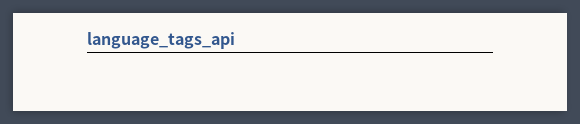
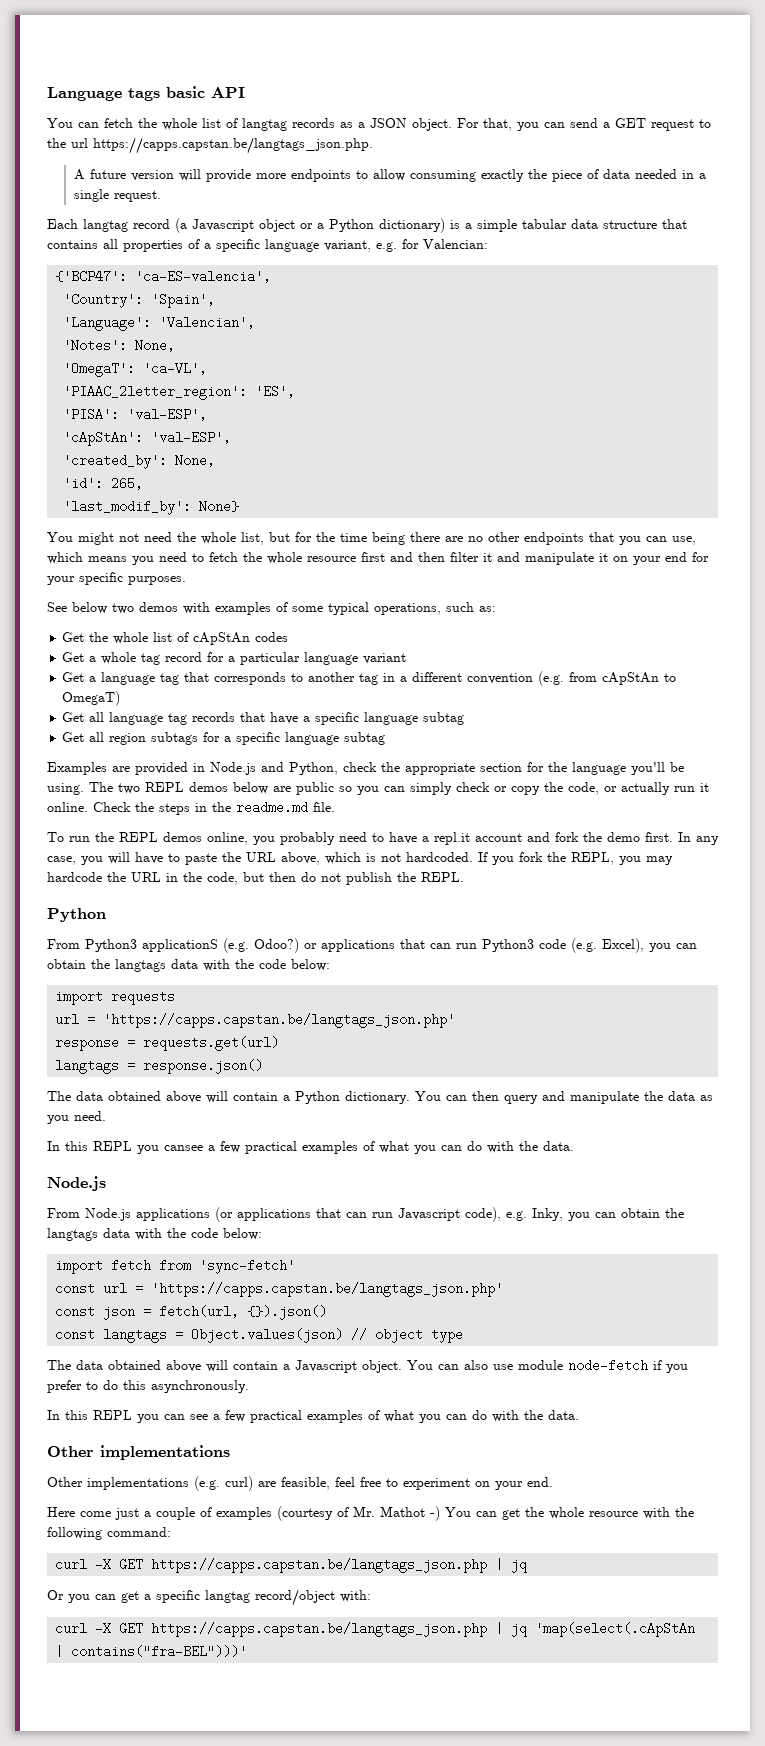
[87,32,235,49] language_tags_api -> [47,86,245,101] [47,118,711,131] [47,137,373,154] [74,169,707,182] [74,189,162,202] [47,218,687,233] [47,239,488,252] [55,270,272,283] [63,293,216,308] [63,316,256,331] [63,339,176,352] [63,362,208,377] [63,385,296,400] [63,408,208,421] [63,431,232,446] [63,454,216,469] [63,477,144,490] [63,500,240,515] [47,532,696,545] [47,552,709,565] [47,572,186,585] [47,602,496,615] [62,632,289,645] [62,652,407,665] [62,671,677,686] [62,691,121,706] [62,712,465,725] [62,732,386,745] [47,762,684,775] [47,782,709,795] [47,801,335,815] [47,832,719,845] [47,852,673,865] [47,872,464,885] [47,908,106,922] [47,938,697,953] [47,959,330,972] [55,990,176,1005] [55,1013,456,1028] [55,1036,280,1051] [55,1059,264,1074] [47,1091,713,1104] [47,1111,106,1124] [47,1141,574,1154] [47,1176,106,1191] [47,1207,684,1222] [47,1228,262,1241] [55,1259,296,1274] [55,1282,504,1297] [55,1305,328,1320] [55,1328,464,1343] [47,1359,688,1373] [47,1380,249,1393] [47,1410,579,1423] [47,1445,230,1460] [47,1476,553,1491] [47,1506,694,1521] [47,1527,171,1540] [55,1558,528,1573] [47,1589,371,1606] [55,1622,696,1637] [55,1645,248,1658] Language tags basic API // You can fetch the whole list of langtag records as a JSON object. For that, you can send a GET request to the url https://capps.capstan.be/langtags_json.php. // A future version will provide more endpoints to allow consuming exactly the piece of data needed in a single request. // Each langtag record (a Javascript object or a Python dictionary) is a simple tabular data structure that contains all properties of a specific language variant, e.g. for Valencian: // {'BCP47': 'ca-ES-valencia', // 'Country': 'Spain', // 'Language': 'Valencian', // 'Notes': None, // 'OmegaT': 'ca-VL', // 'PIAAC_2letter_region': 'ES', // 'PISA': 'val-ESP', // 'cApStAn': 'val-ESP', // 'created_by': None, // 'id': 265, // 'last_modif_by': None} // You might not need the whole list, but for the time being there are no other endpoints that you can use, which means you need to fetch the whole resource first and then filter it and manipulate it on your end for your specific purposes. // See below two demos with examples of some typical operations, such as: // Get the whole list of cApStAn codes // Get a whole tag record for a particular language variant // Get a language tag that corresponds to another tag in a different convention (e.g. from cApStAn to OmegaT) // Get all language tag records that have a specific language subtag // Get all region subtags for a specific language subtag // Examples are provided in Node.js and Python, check the appropriate section for the language you'll be using. The two REPL demos below are public so you can simply check or copy the code, or actually run it online. Check the steps in the readme.md file. // To run the REPL demos online, you probably need to have a repl.it account and fork the demo first. In any case, you will have to paste the URL above, which is not hardcoded. If you fork the REPL, you may hardcode the URL in the code, but then do not publish the REPL. // Python // From Python3 applicationS (e.g. Odoo?) or applications that can run Python3 code (e.g. Excel), you can obtain the langtags data with the code below: // import requests // url = 'https://capps.capstan.be/langtags_json.php' // response = requests.get(url) // langtags = response.json() // The data obtained above will contain a Python dictionary. You can then query and manipulate the data as you need. // In this REPL you cansee a few practical examples of what you can do with the data. // Node.js // From Node.js applications (or applications that can run Javascript code), e.g. Inky, you can obtain the langtags data with the code below: // import fetch from 'sync-fetch' // const url = 'https://capps.capstan.be/langtags_json.php' // const json = fetch(url, {}).json() // const langtags = Object.values(json) // object type // The data obtained above will contain a Javascript object. You can also use module node-fetch if you prefer to do this asynchronously. // In this REPL you can see a few practical examples of what you can do with the data. // Other implementations // Other implementations (e.g. curl) are feasible, feel free to experiment on your end. // Here come just a couple of examples (courtesy of Mr. Mathot -) You can get the whole resource with the following command: // curl -X GET https://capps.capstan.be/langtags_json.php | jq // Or you can get a specific langtag record/object with: // curl -X GET https://capps.capstan.be/langtags_json.php | jq 'map(select(.cApStAn | contains("fra-BEL")))'

